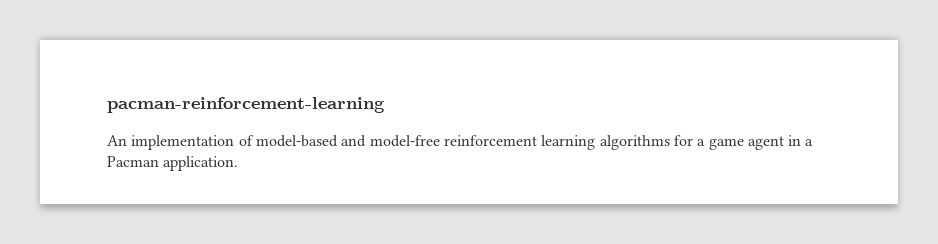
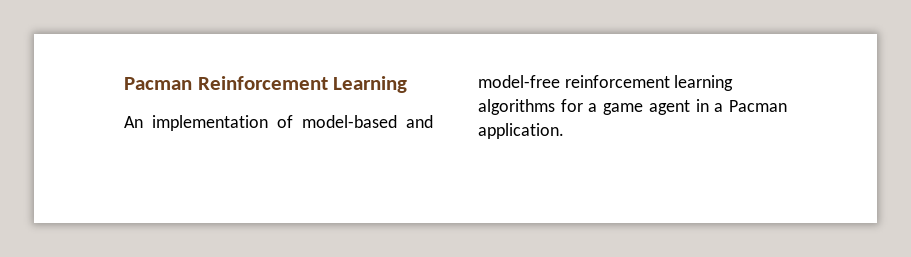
[107,97,385,113] pacman-reinforcement-learning -> [124,76,408,93] Pacman Reinforcement Learning

